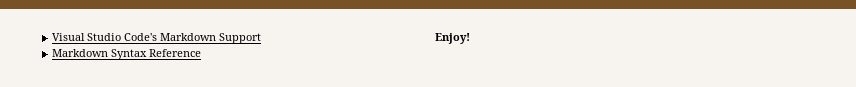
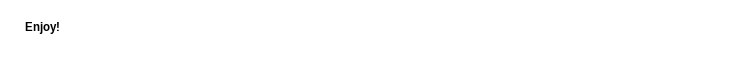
[52,33,262,44] [52,49,202,60] Visual Studio Code's Markdown Support // Markdown Syntax Reference // -> (25, 28) none

